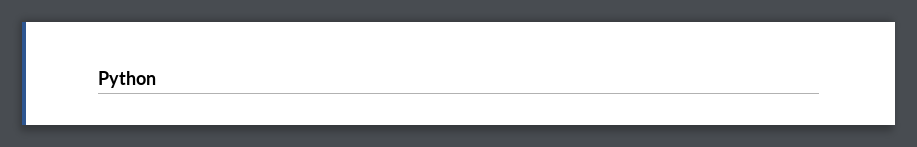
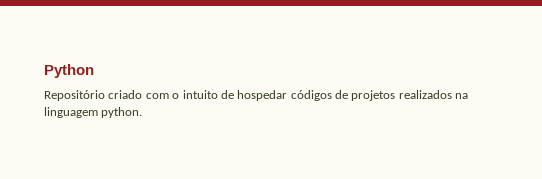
(156, 79) none -> [44,90,469,101] [44,107,143,118] // Repositório criado com o intuito de hospedar códigos de projetos realizados na linguagem python.

